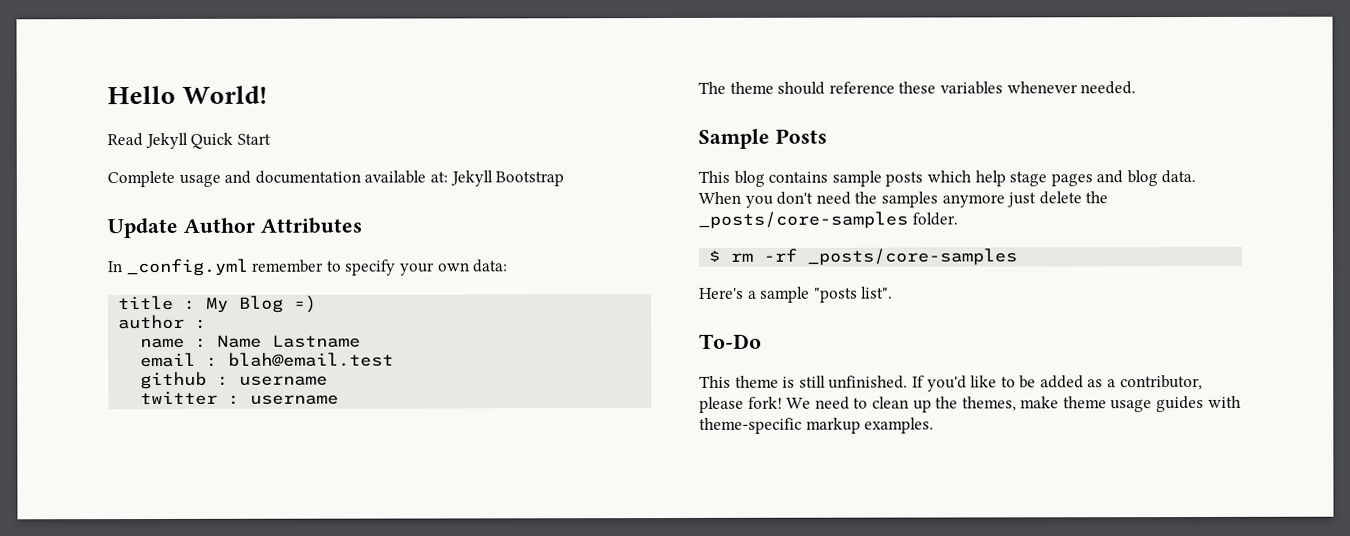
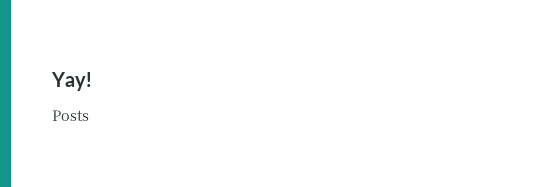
[107,85,268,105] [107,132,271,150] [107,170,565,188] [107,217,362,239] [107,258,509,277] [118,295,318,313] [118,314,208,330] [140,334,362,349] [140,352,395,368] [140,371,329,390] [140,390,340,406] [698,81,1137,95] [698,128,827,149] [698,169,1197,187] [698,191,1109,208] [698,211,958,229] [708,248,1018,266] [699,286,894,303] [699,333,762,349] [699,374,1203,392] [699,395,1241,413] [699,417,935,434] Hello World! // Read Jekyll Quick Start // Complete usage and documentation available at: Jekyll Bootstrap // Update Author Attributes // In _config.yml remember to specify your own data: // title : My Blog =) // author : // name : Name Lastname // email : blah@email.test // github : username // twitter : username // The theme should reference these variables whenever needed. // Sample Posts // This blog contains sample posts which help stage pages and blog data. When you don't need the samples anymore just delete the _posts/core-samples folder. // $ rm -rf _posts/core-samples // Here's a sample "posts list". // To-Do // This theme is still unfinished. If you'd like to be added as a contributor, please fork! We need to clean up the themes, make theme usage guides with theme-specific markup examples. -> [51,72,92,91] [52,110,89,121] Yay! // Posts

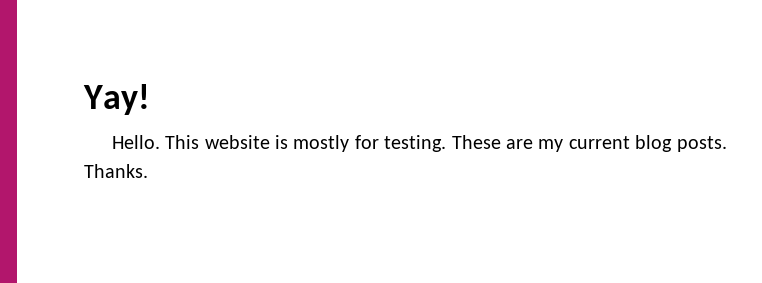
[52,110,89,121] Posts -> [111,135,727,152] [84,164,148,178] Hello. This website is mostly for testing. These are my current blog posts. Thanks.

